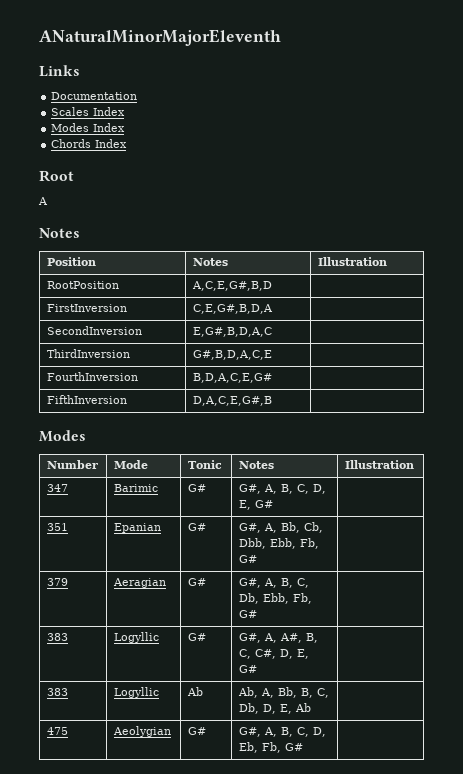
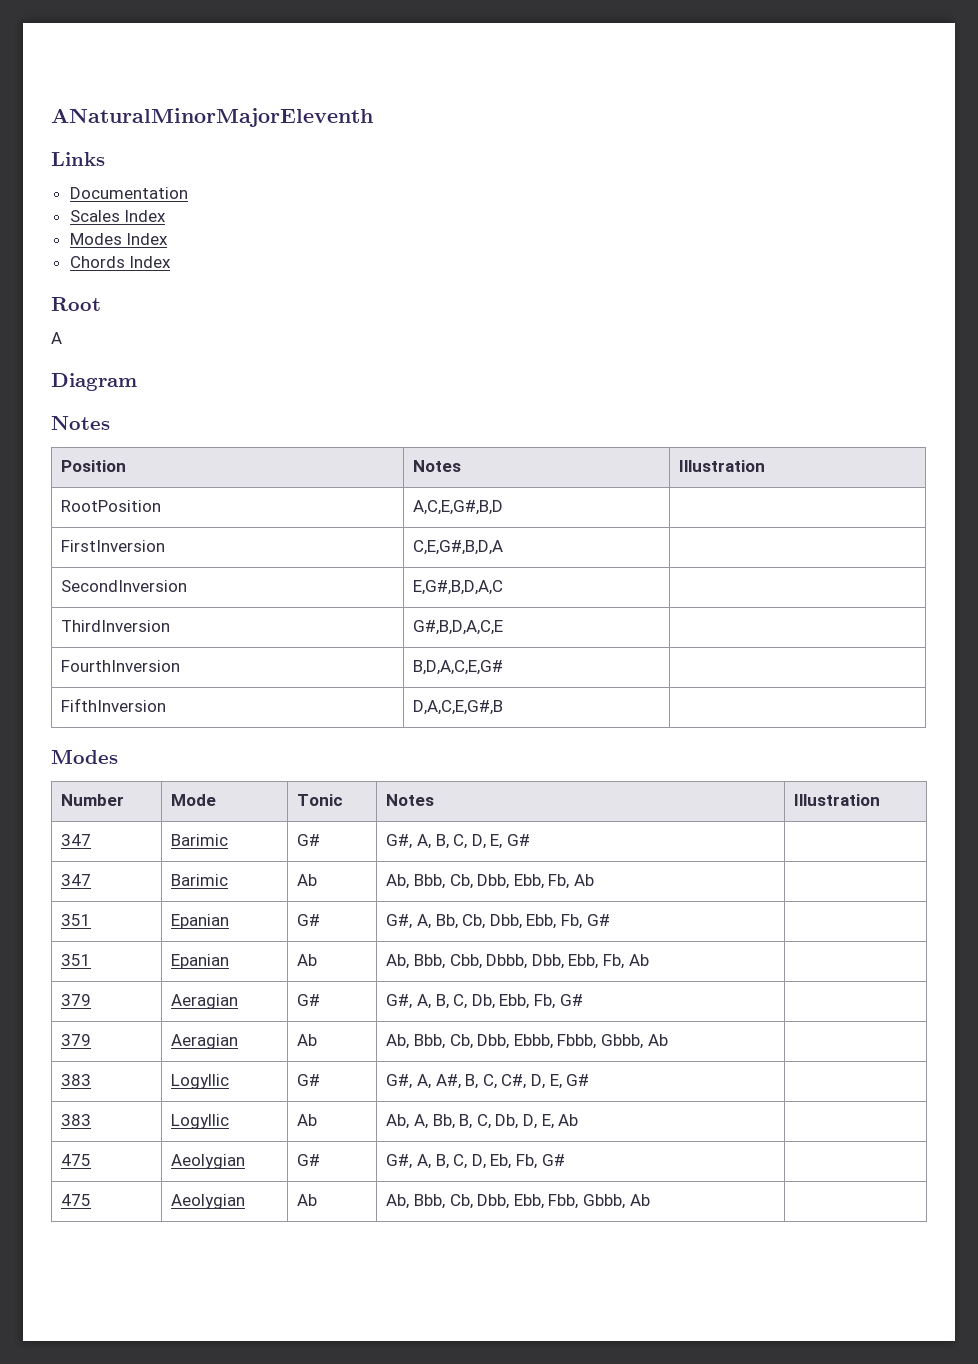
(48, 201) none -> [51,373,137,391] // Diagram
(273, 504) none -> [61,874,92,886] [171,874,229,886] [297,874,318,886] [386,874,594,889] // 347 | Barimic | Ab | Ab, Bbb, Cb, Dbb, Ebb, Fb, Ab |
(257, 559) none -> [61,954,92,966] [171,954,230,969] [297,954,318,966] [386,954,649,969] // 351 | Epanian | Ab | Ab, Bbb, Cbb, Dbbb, Dbb, Ebb, Fb, Ab |
(257, 614) none -> [61,1034,92,1046] [171,1034,239,1049] [297,1034,318,1046] [386,1034,668,1049] // 379 | Aeragian | Ab | Ab, Bbb, Cb, Dbb, Ebbb, Fbbb, Gbbb, Ab |
(303, 747) none -> [61,1194,92,1206] [171,1194,246,1209] [297,1194,318,1206] [386,1194,650,1209] // 475 | Aeolygian | Ab | Ab, Bbb, Cb, Dbb, Ebb, Fbb, Gbbb, Ab |

